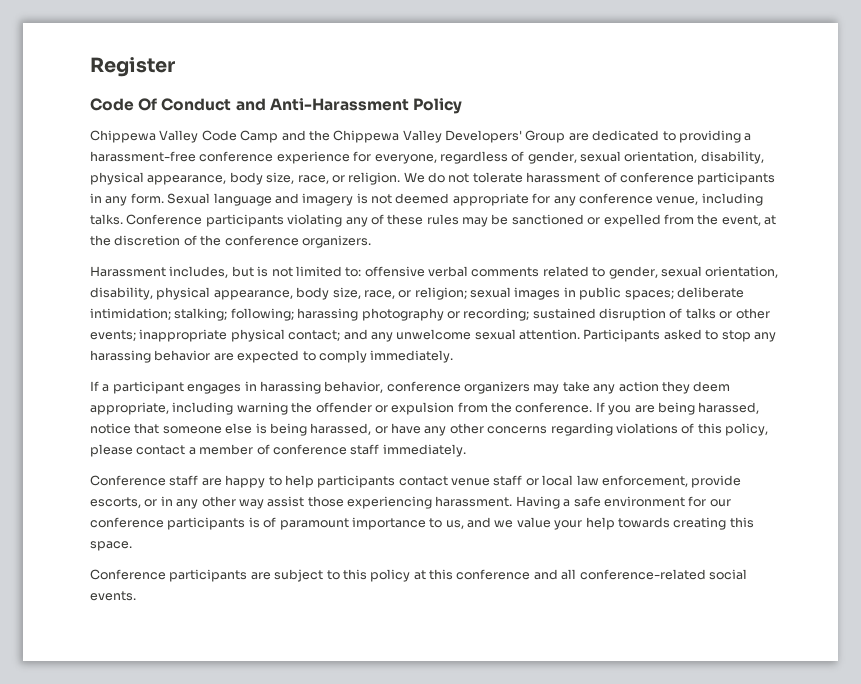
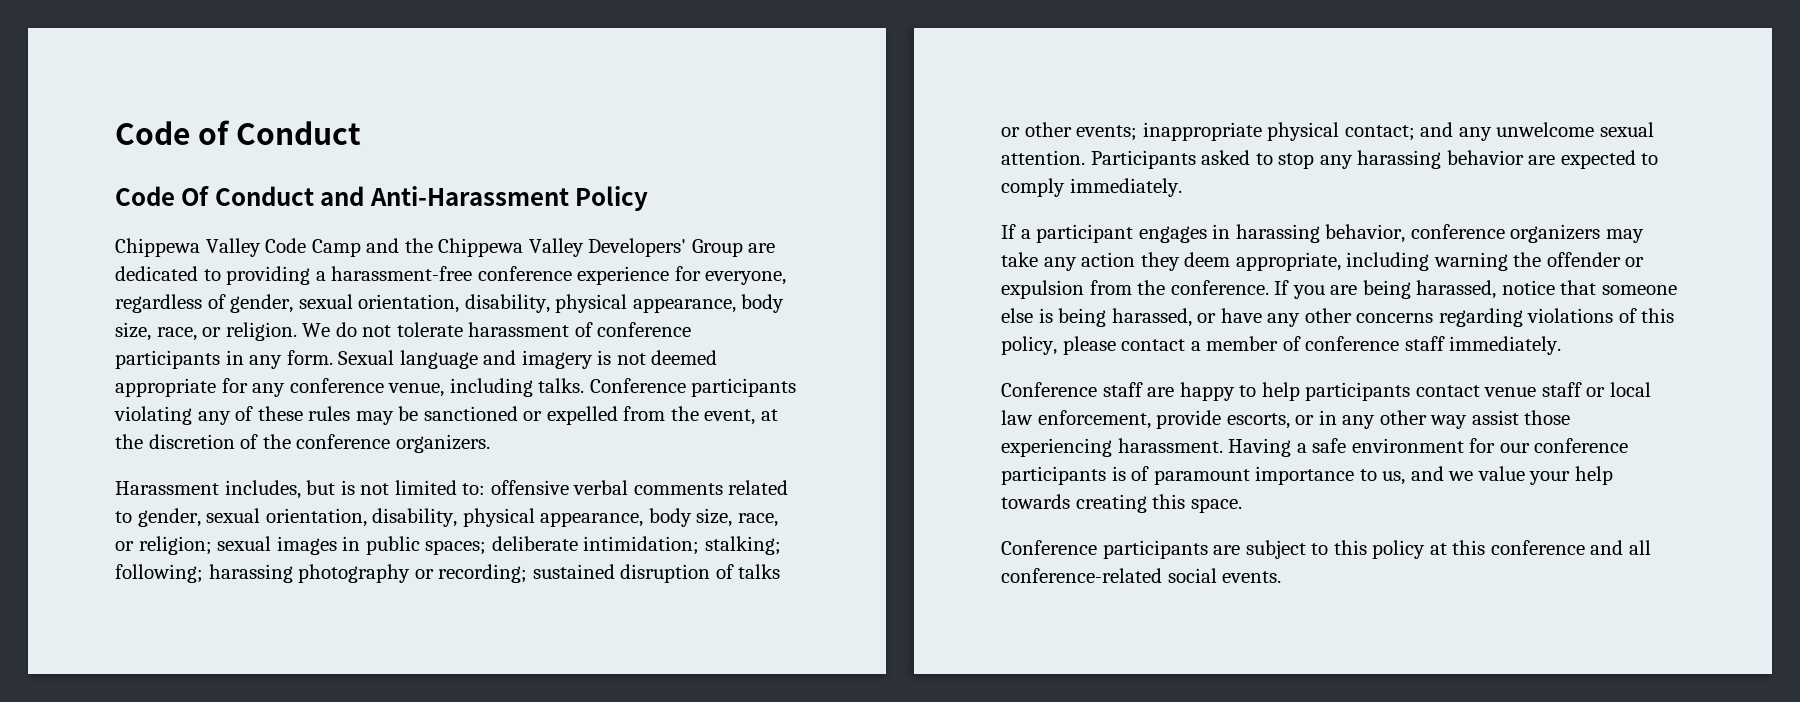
[90,57,175,77] Register -> [115,120,362,145] Code of Conduct

